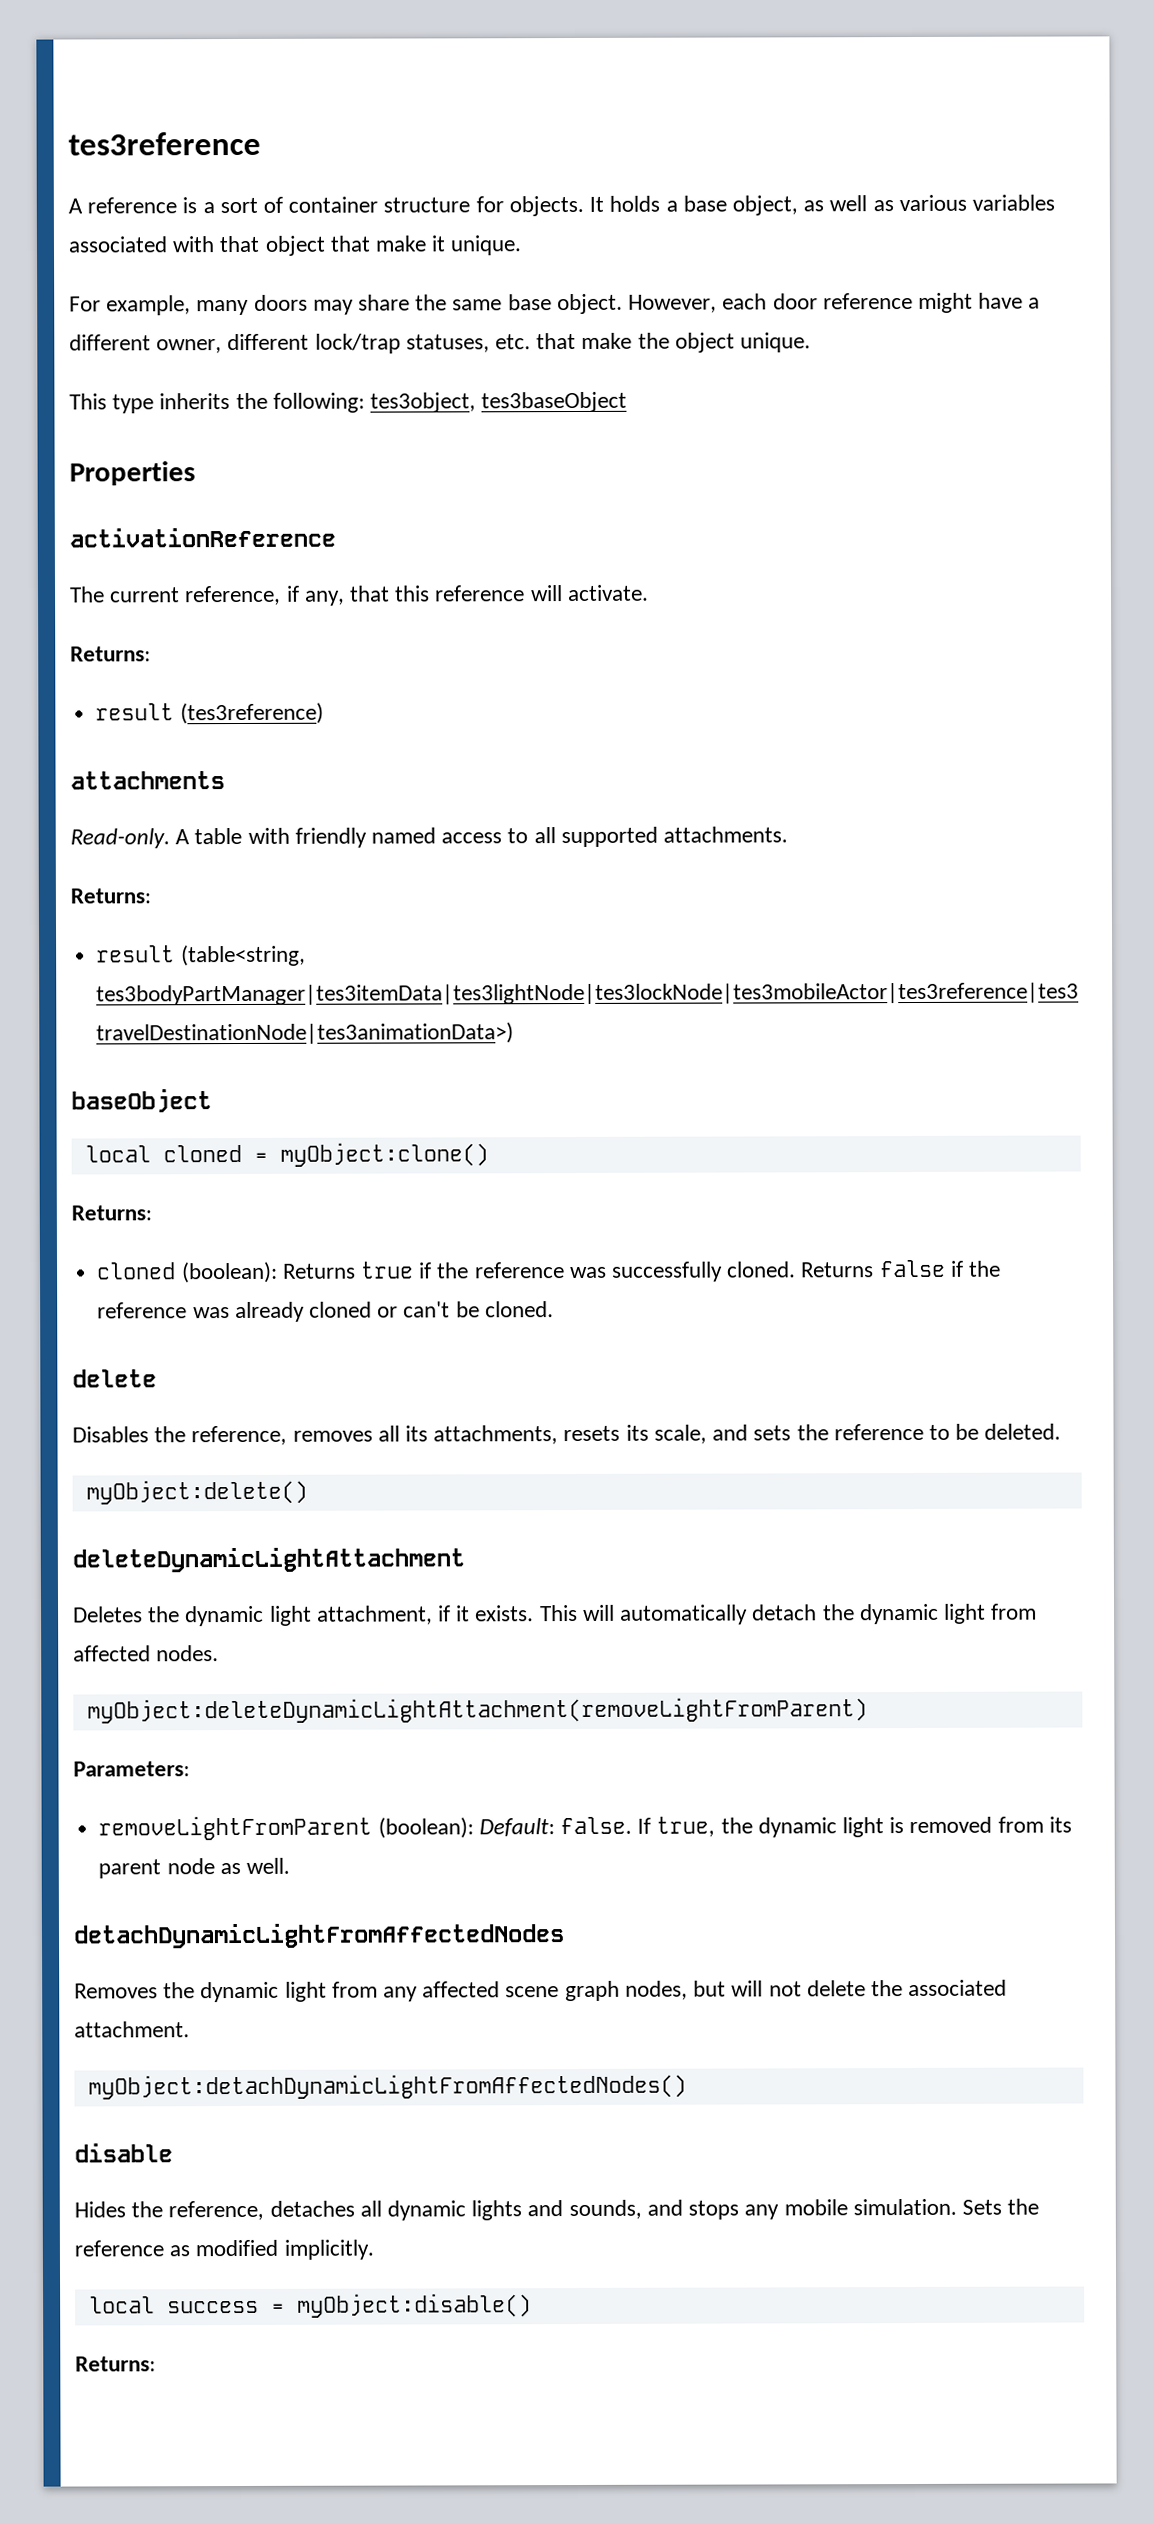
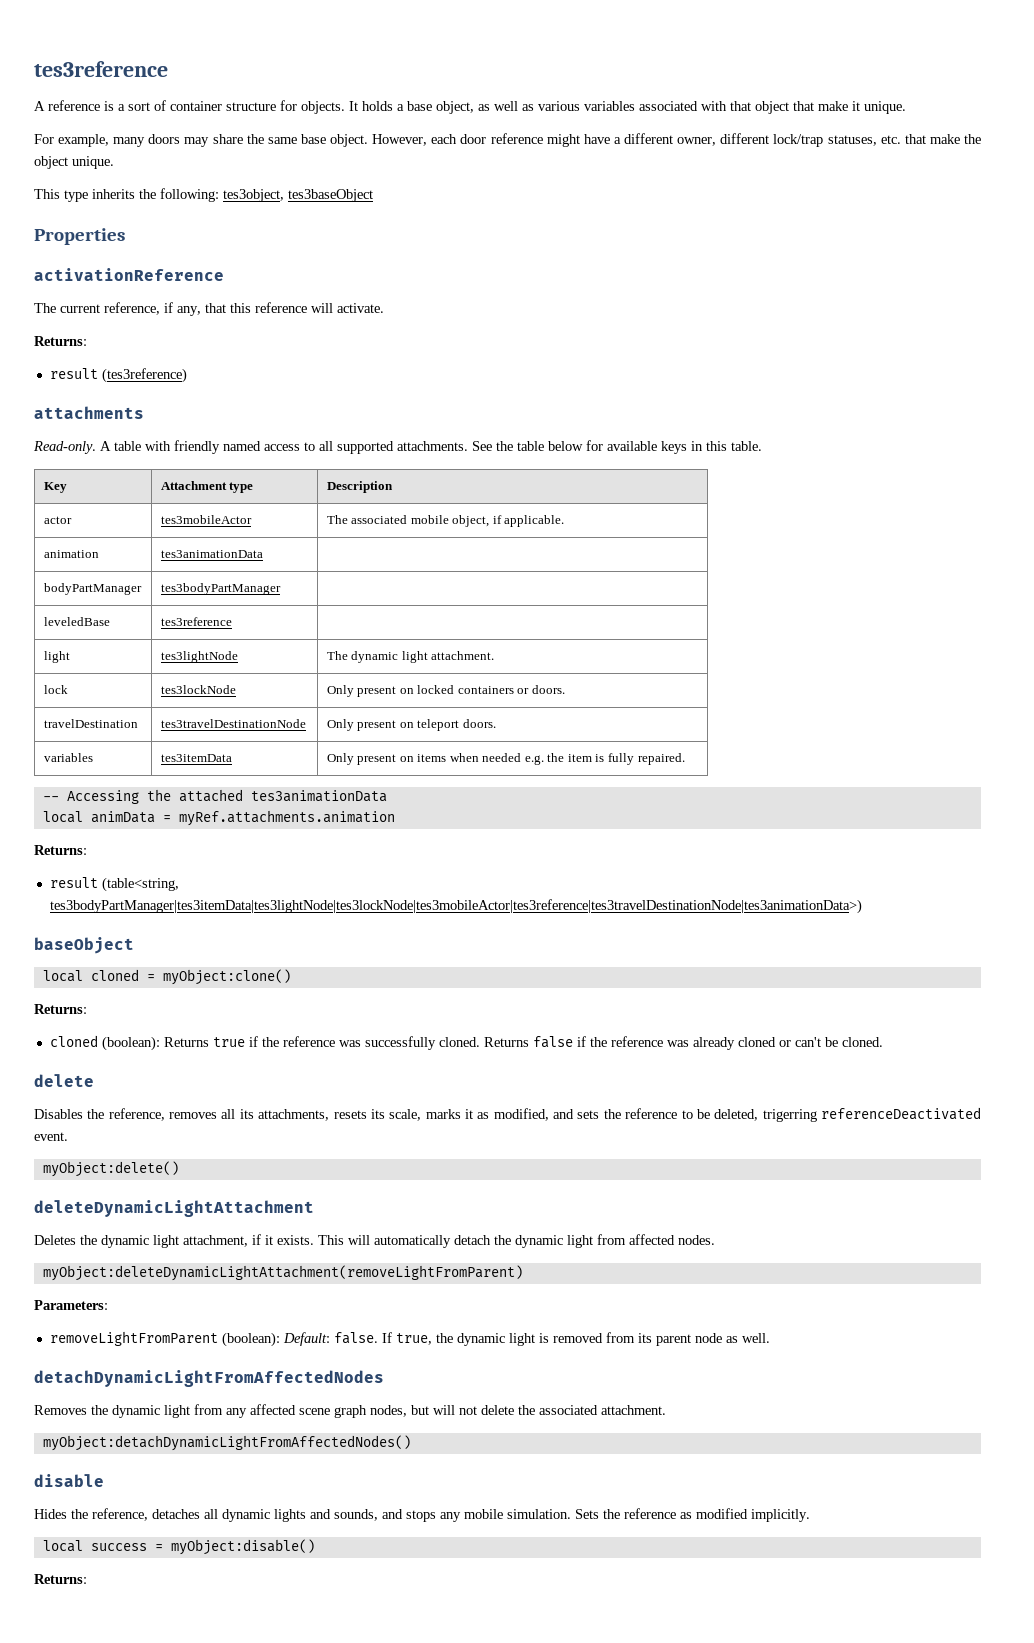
(789, 834) none -> [472,440,762,454] [43,482,67,493] [160,481,254,493] [326,481,393,493] [43,516,72,524] [160,515,252,524] [326,515,565,527] [43,550,99,558] [160,550,263,558] [43,583,142,595] [160,583,281,595] [43,617,110,626] [160,617,232,626] [43,651,70,663] [160,651,238,663] [326,651,495,663] [43,685,68,694] [160,685,236,694] [326,685,565,697] [43,719,138,728] [160,719,306,728] [326,719,496,731] [43,753,93,762] [160,754,232,762] [326,753,685,765] [42,789,387,804] [42,810,395,826] See the table below for available keys in this table. // Key | Attachment type | Description // actor | tes3mobileActor | The associated mobile object, if applicable. // animation | tes3animationData | // bodyPartManager | tes3bodyPartManager | // leveledBase | tes3reference | // light | tes3lightNode | The dynamic light attachment. // lock | tes3lockNode | Only present on locked containers or doors. // travelDestination | tes3travelDestinationNode | Only present on teleport doors. // variables | tes3itemData | Only present on items when needed e.g. the item is fully repaired. // -- Accessing the attached tes3animationData // local animData = myRef.attachments.animation
(707, 1434) none -> [425,1108,549,1121] marks it as modified,
[984,1423,1062,1440] deleted. -> [714,1107,982,1122] [34,1132,68,1141] deleted, trigerring referenceDeactivated event.

